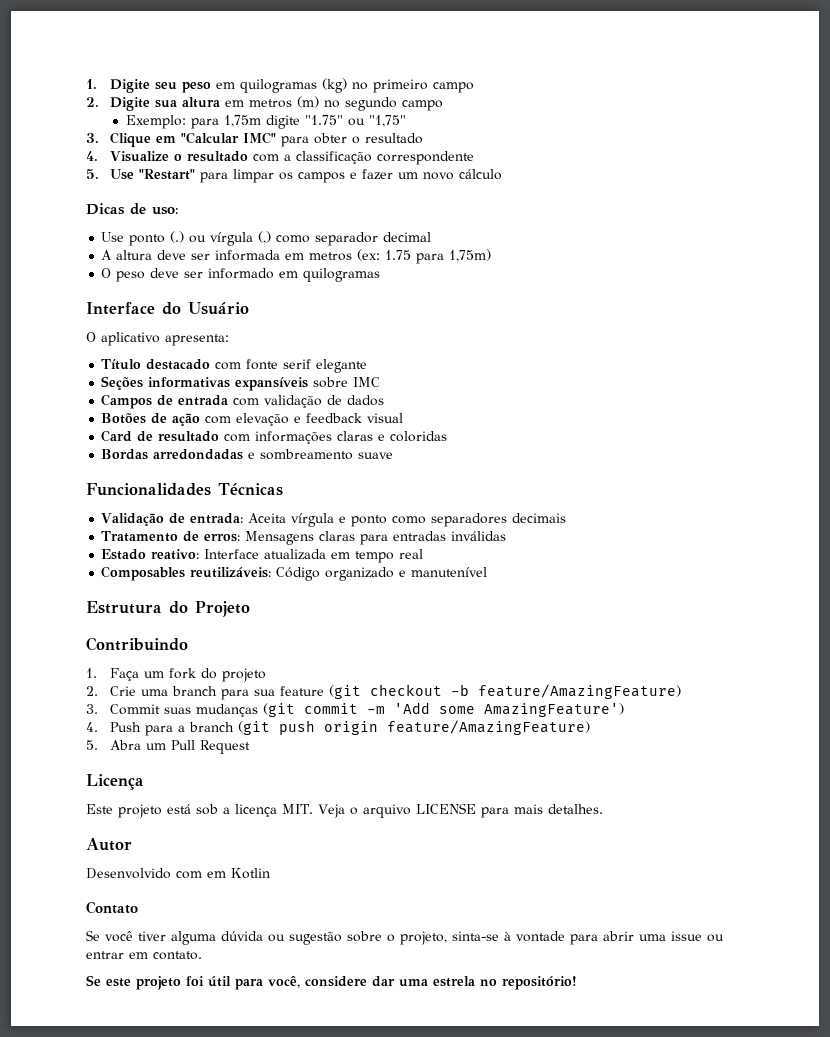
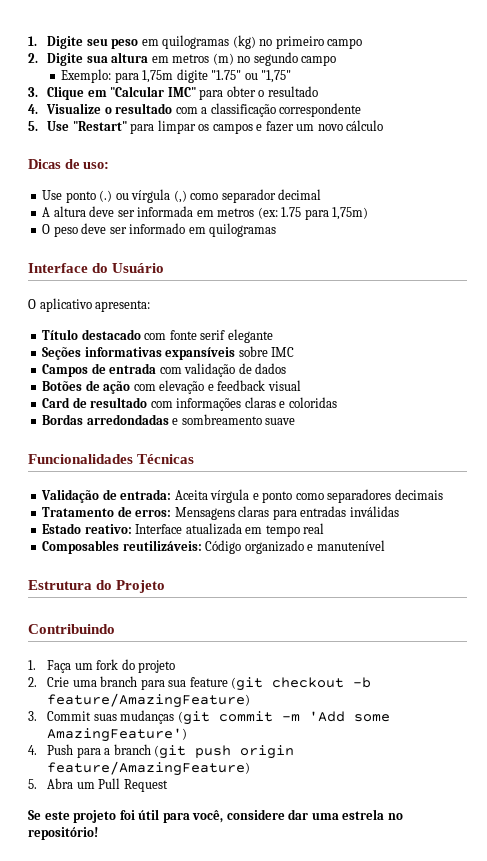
[86,774,144,790] [86,803,603,818] [86,838,132,851] [86,868,270,879] [86,901,138,914] [86,930,724,945] [86,951,202,960] // Licença // Este projeto está sob a licença MIT. Veja o arquivo LICENSE para mais detalhes. // Autor // Desenvolvido com em Kotlin // Contato // Se você tiver alguma dúvida ou sugestão sobre o projeto, sinta-se à vontade para abrir uma issue ou entrar em contato. -> (168, 785) none

